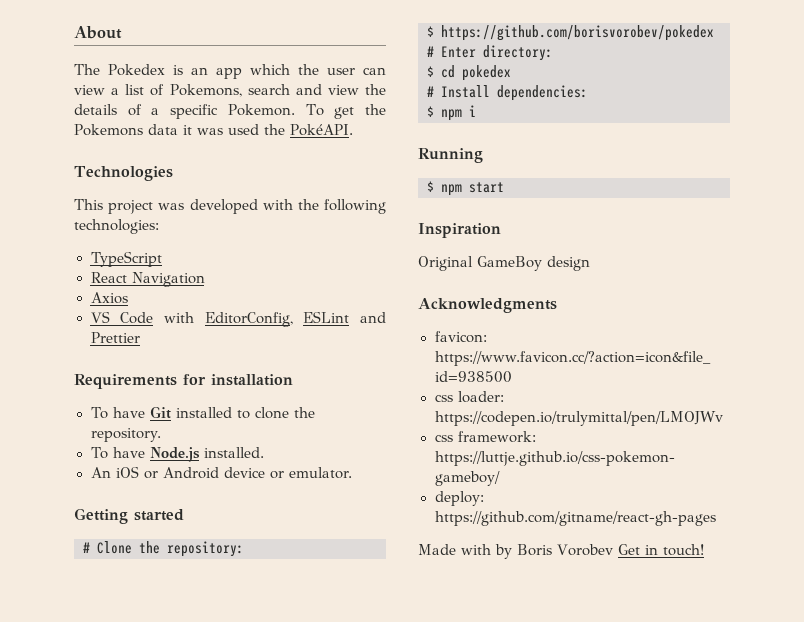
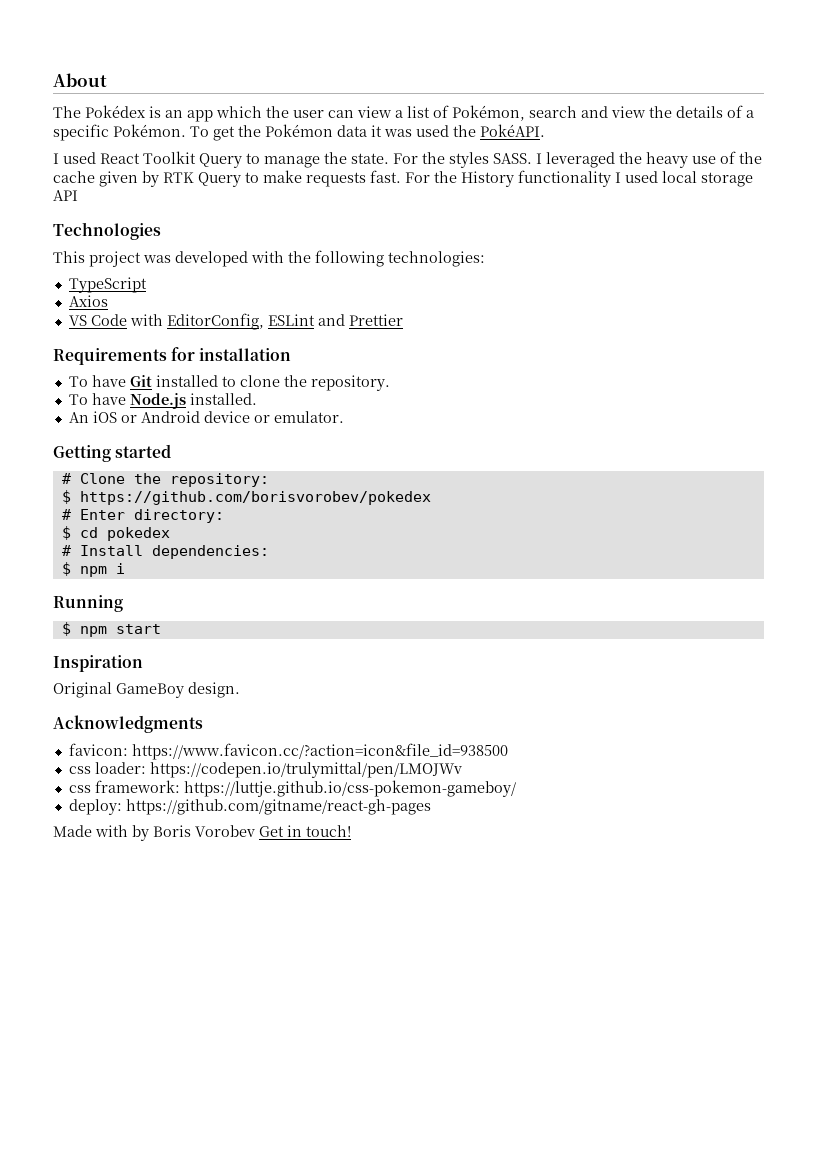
[108,64,165,76] Pokedex -> [85,105,146,118] Pokédex
[169,84,242,97] Pokemons, -> [452,105,525,121] Pokémon,
[227,104,295,116] Pokemon. -> [113,124,186,137] Pokémon.
[74,124,143,136] Pokemons -> [265,124,333,137] Pokémon
(353, 130) none -> [53,151,762,168] [53,170,753,187] [53,190,78,201] // I used React Toolkit Query to manage the state. For the styles SASS. I leveraged the heavy use of the cache given by RTK Query to make requests fast. For the History functionality I used local storage API
[90,272,205,287] // React Navigation -> (147, 285) none
[547,256,590,271] design -> [188,682,240,698] design.

